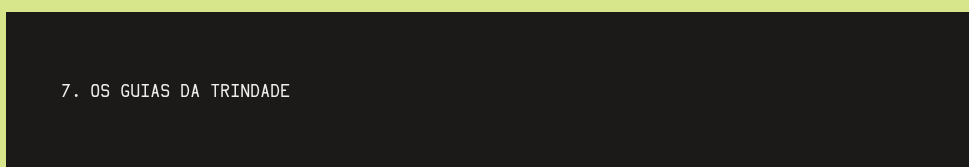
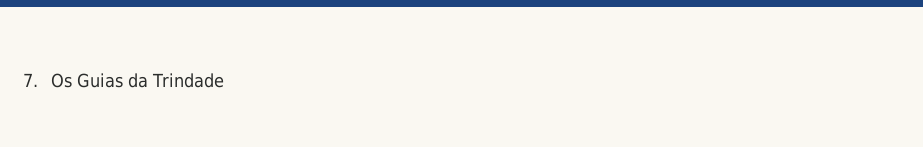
[89,84,290,97] OS GUIAS DA TRINDADE -> [50,73,225,88] Os Guias da Trindade

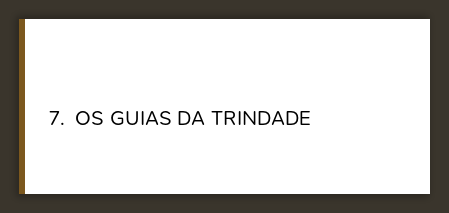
[50,73,225,88] Os Guias da Trindade -> [75,111,311,126] OS GUIAS DA TRINDADE

